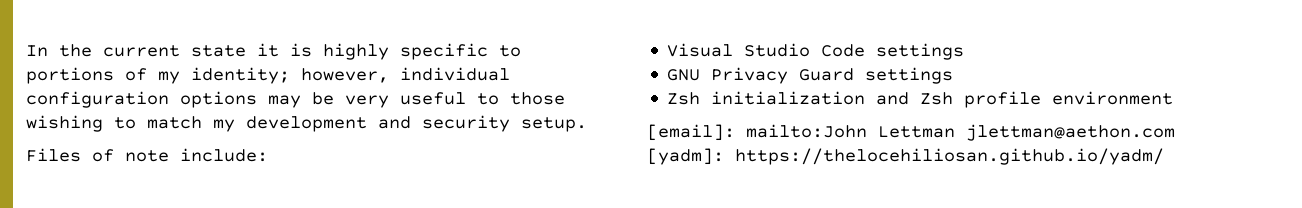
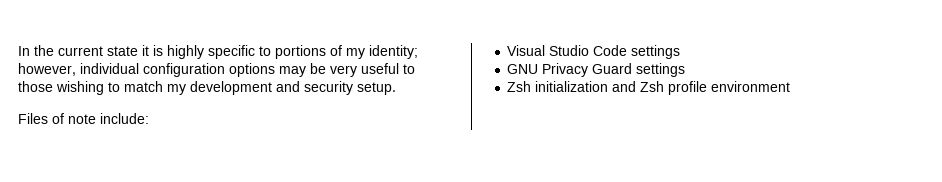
[647,124,1175,141] [647,148,1164,165] // [email]: mailto:John Lettman jlettman@aethon.com [yadm]: https://thelocehiliosan.github.io/yadm/ -> (791, 86) none

